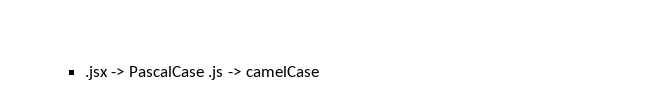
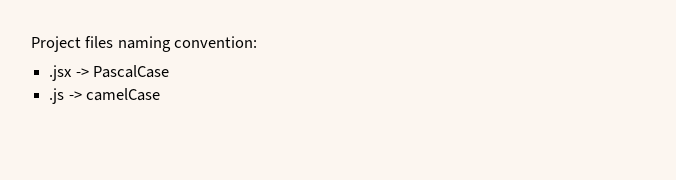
(84, 73) none -> [31,36,258,52] Project files naming convention: //
(204, 71) none -> (170, 71) //

